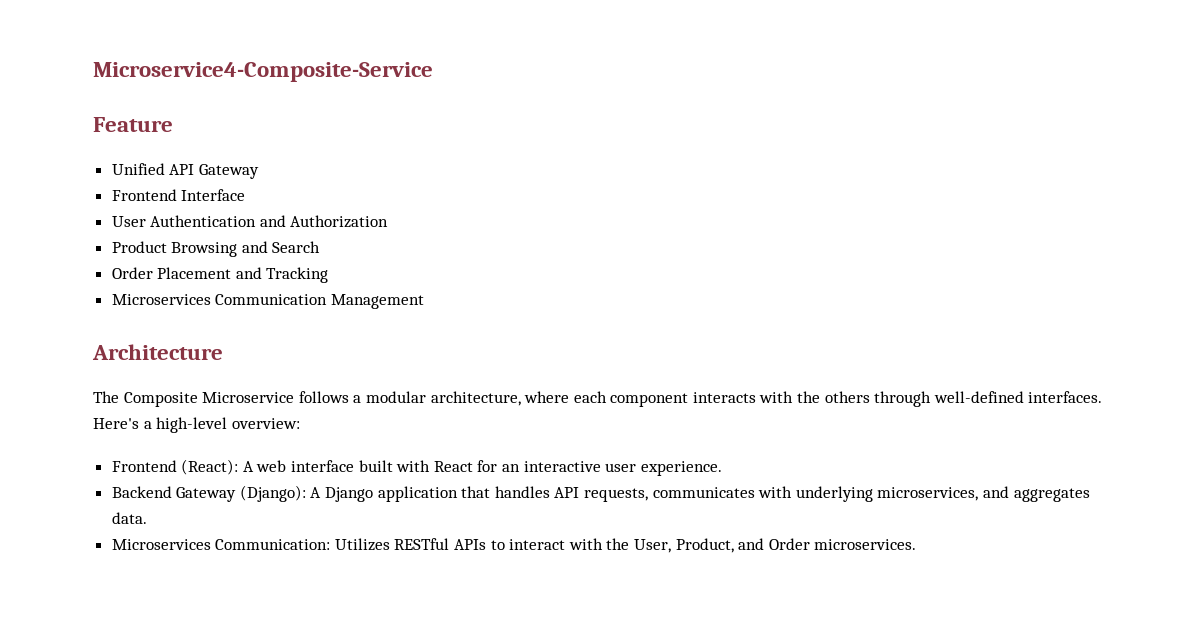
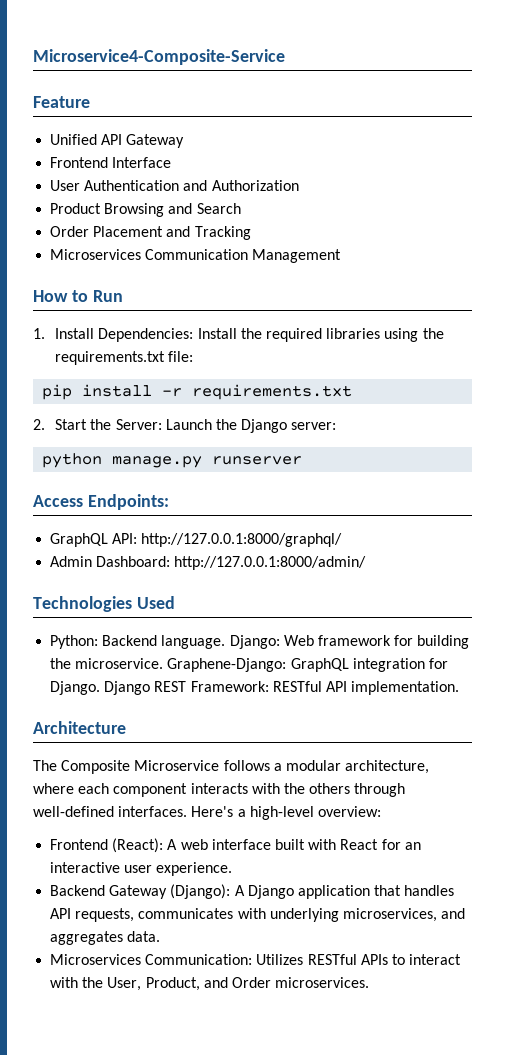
(424, 301) none -> [33,290,123,302] [33,328,444,342] [55,351,194,365] [42,384,353,400] [33,419,337,433] [42,453,303,468] [33,494,169,510] [50,533,343,547] [50,556,367,570] [33,596,175,612] [50,635,470,649] [50,658,448,672] [50,681,460,695] // How to Run // 1. Install Dependencies: Install the required libraries using the requirements.txt file: // pip install -r requirements.txt // 2. Start the Server: Launch the Django server: // python manage.py runserver // Access Endpoints: // GraphQL API: http://127.0.0.1:8000/graphql/ // Admin Dashboard: http://127.0.0.1:8000/admin/ // Technologies Used // Python: Backend language. Django: Web framework for building the microservice. Graphene-Django: GraphQL integration for Django. Django REST Framework: RESTful API implementation.

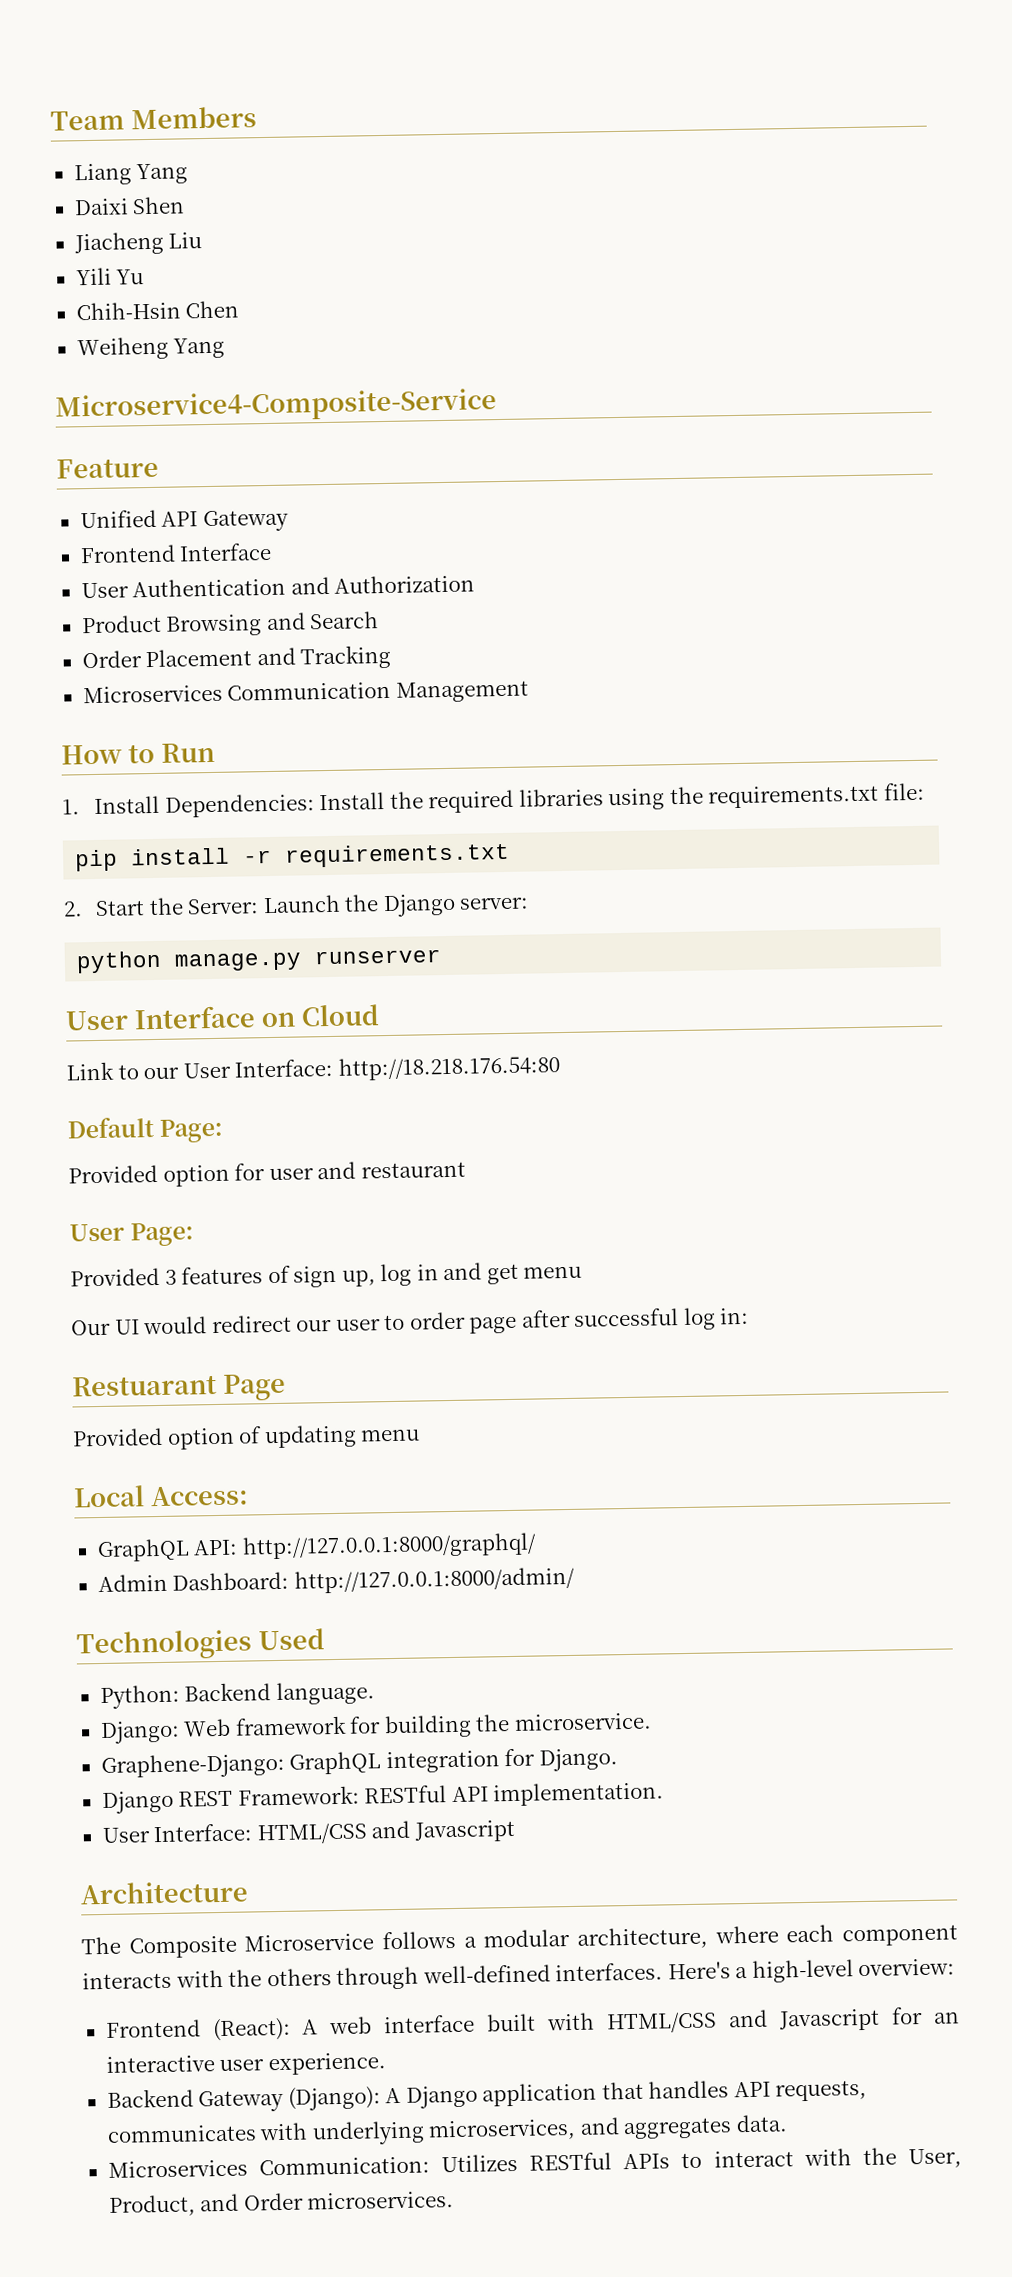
(33, 57) none -> [50,106,257,131] [73,163,189,186] [73,196,186,216] [73,231,203,256] [75,267,145,286] [75,300,240,321] [76,336,226,361] Team Members // Liang Yang // Daixi Shen // Jiacheng Liu // Yili Yu // Chih-Hsin Chen // Weiheng Yang //
[33,494,169,510] Access Endpoints: -> [65,1004,380,1031] [66,1055,560,1081] [67,1117,225,1143] [68,1161,466,1187] [69,1222,195,1247] [70,1262,583,1288] [71,1307,750,1336] [72,1373,286,1401] [72,1424,421,1450] [73,1485,249,1508] User Interface on Cloud // Link to our User Interface: http://18.218.176.54:80 // Default Page: // Provided option for user and restaurant // User Page: // Provided 3 features of sign up, log in and get menu // Our UI would redirect our user to order page after successful log in: // Restuarant Page // Provided option of updating menu // Local Access:
(226, 642) none -> (375, 1693) //
(164, 663) none -> (652, 1721) //
(101, 688) none -> (618, 1760) //
(460, 688) none -> [101,1819,516,1845] // User Interface: HTML/CSS and Javascript
[340,839,379,850] React -> [606,2008,881,2034] HTML/CSS and Javascript

